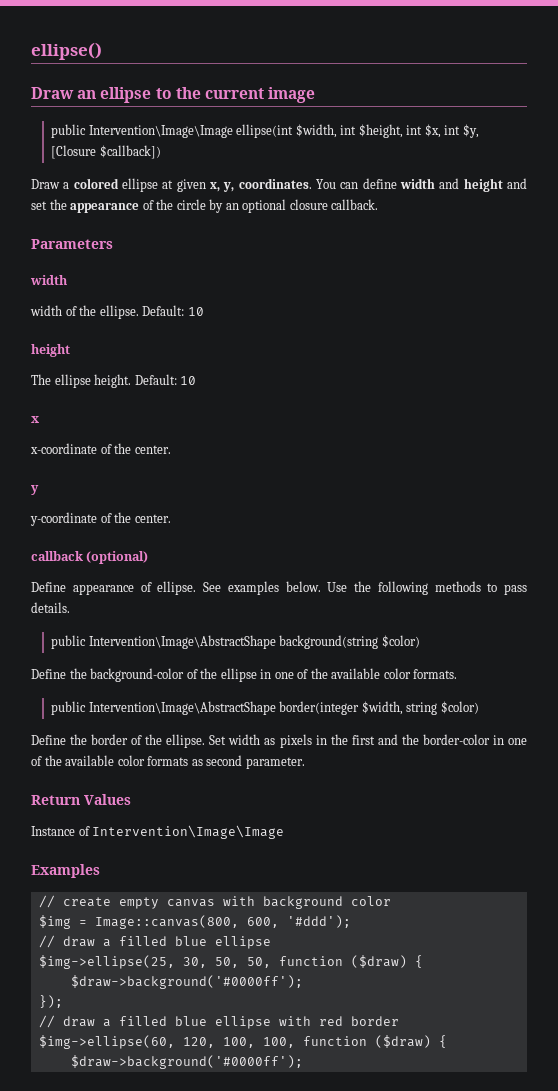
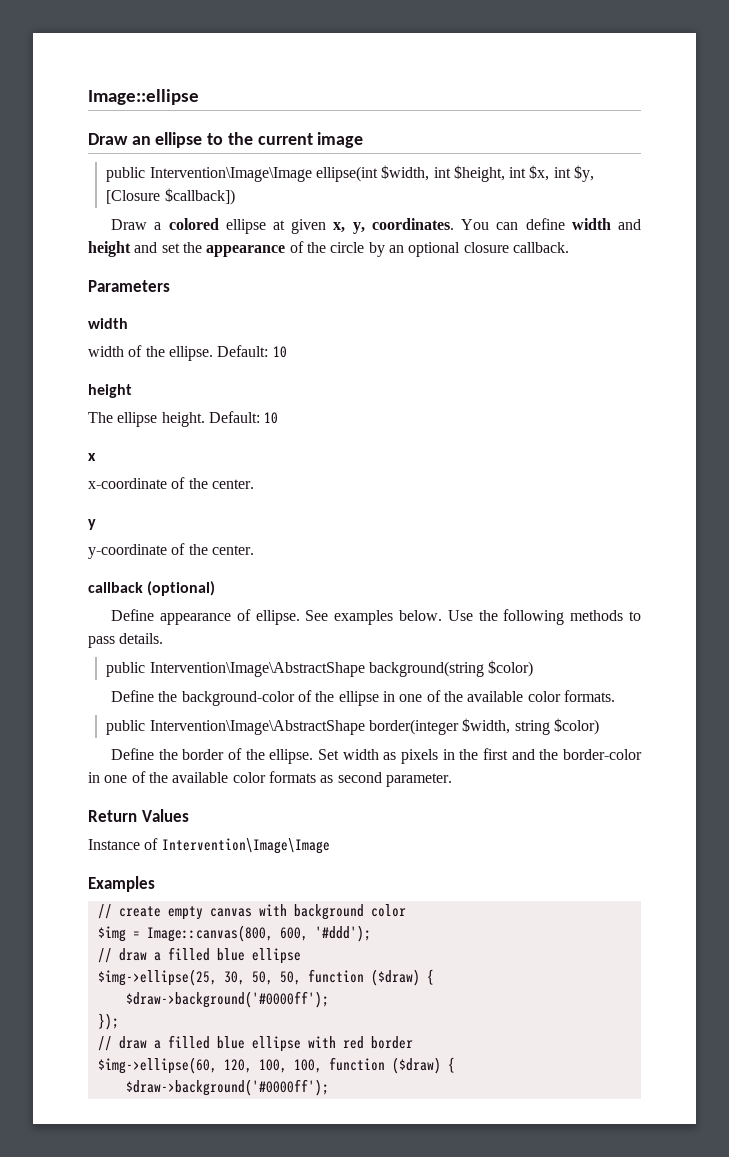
[31,42,102,60] ellipse() -> [88,89,199,105] Image::ellipse

